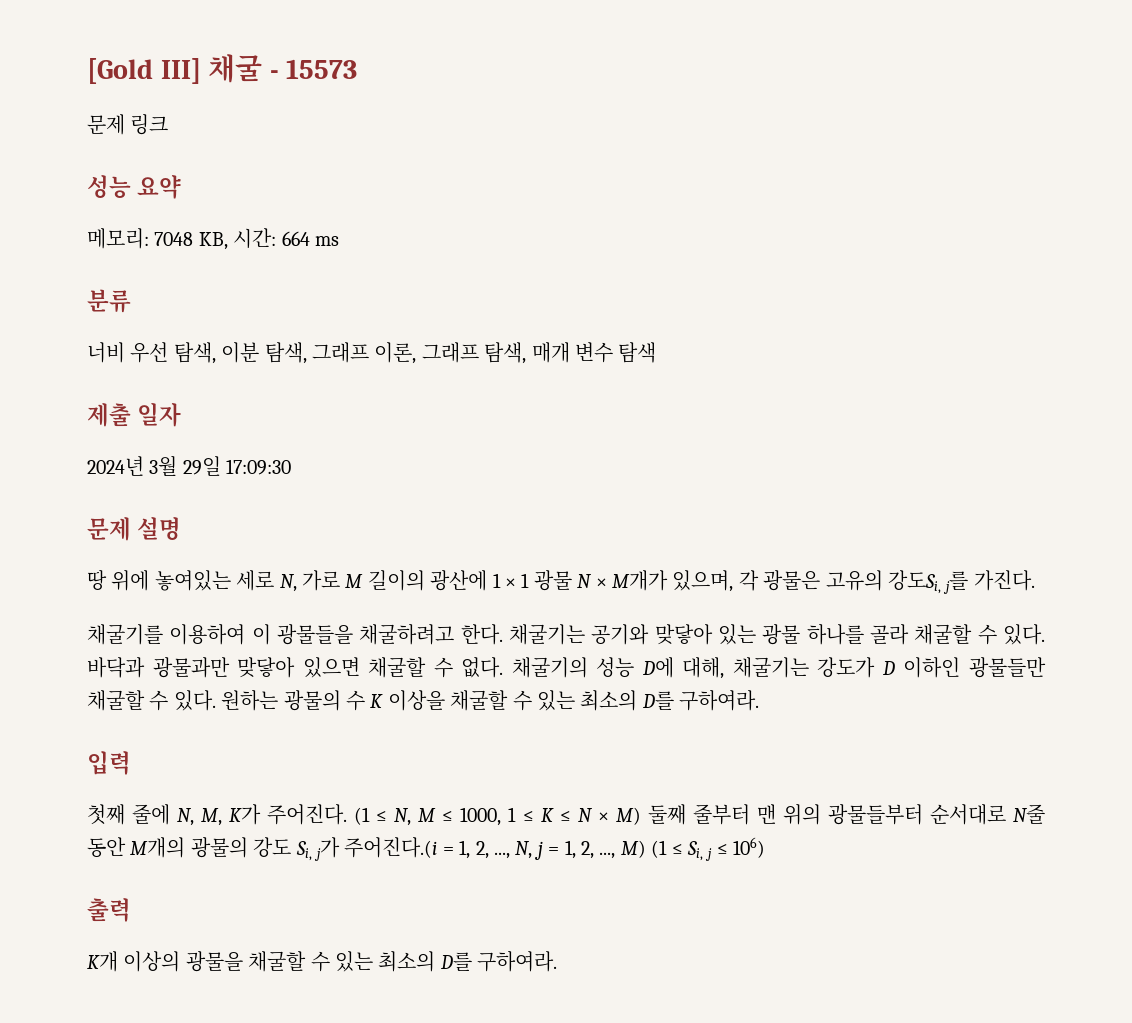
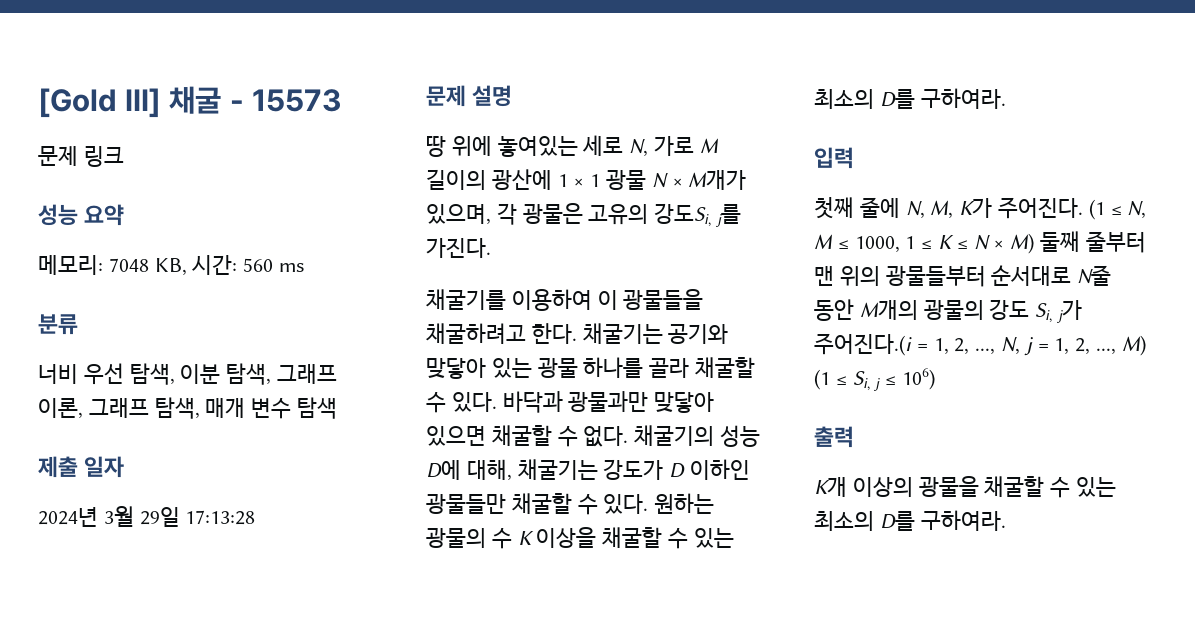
[281,231,310,246] 664 -> [243,258,274,272] 560
[226,459,292,475] 17:09:30 -> [185,510,256,525] 17:13:28

